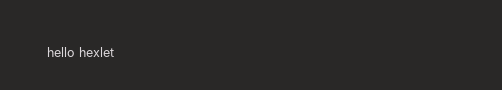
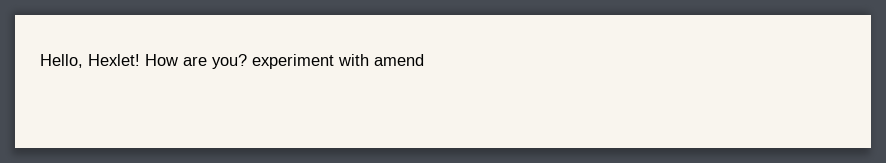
[47,47,114,57] hello hexlet -> [40,54,424,69] Hello, Hexlet! How are you? experiment with amend

